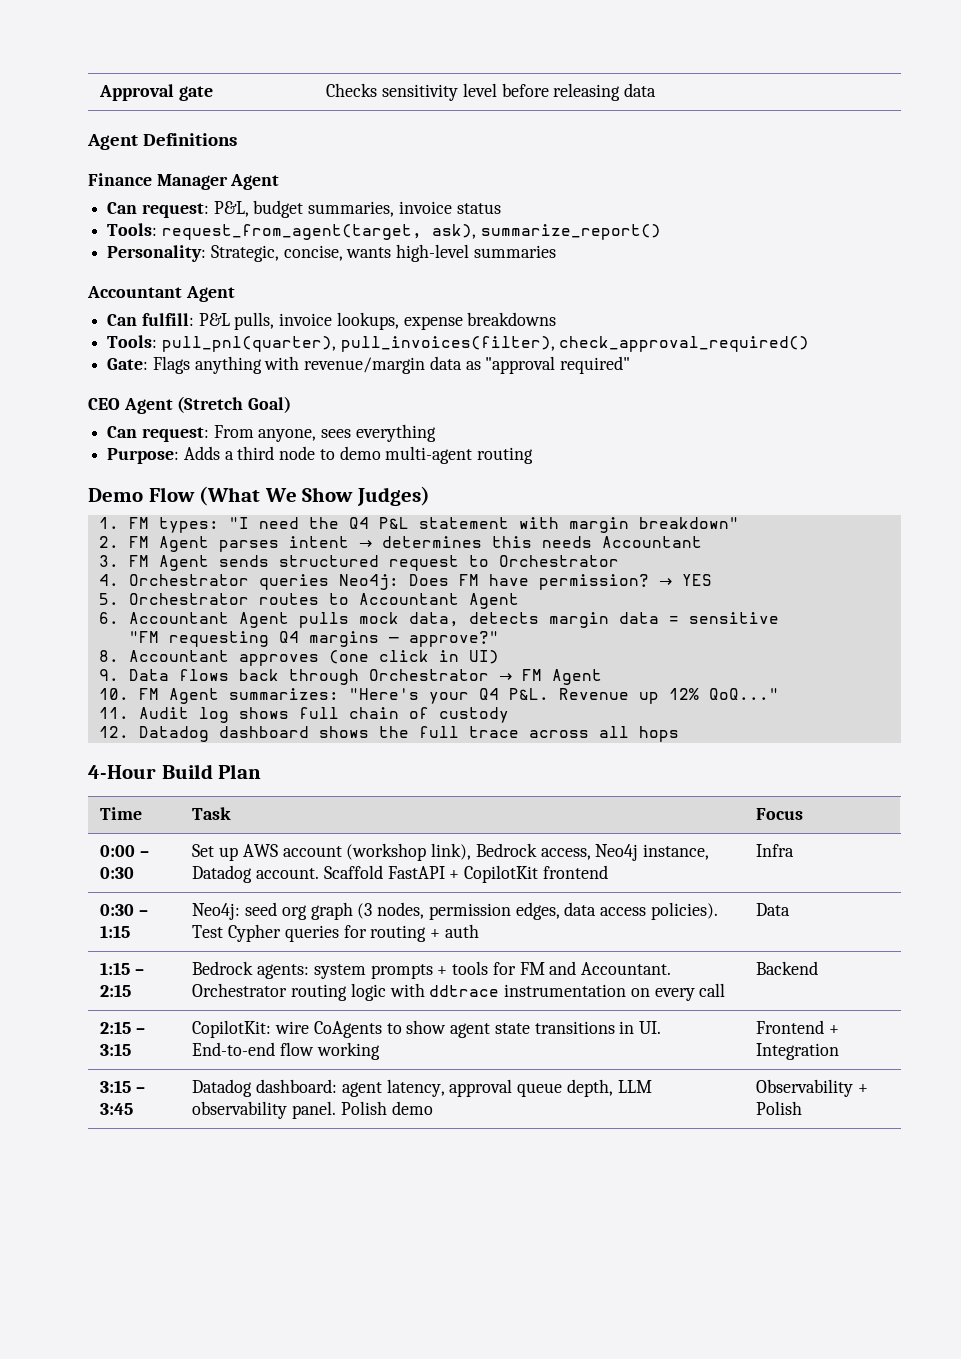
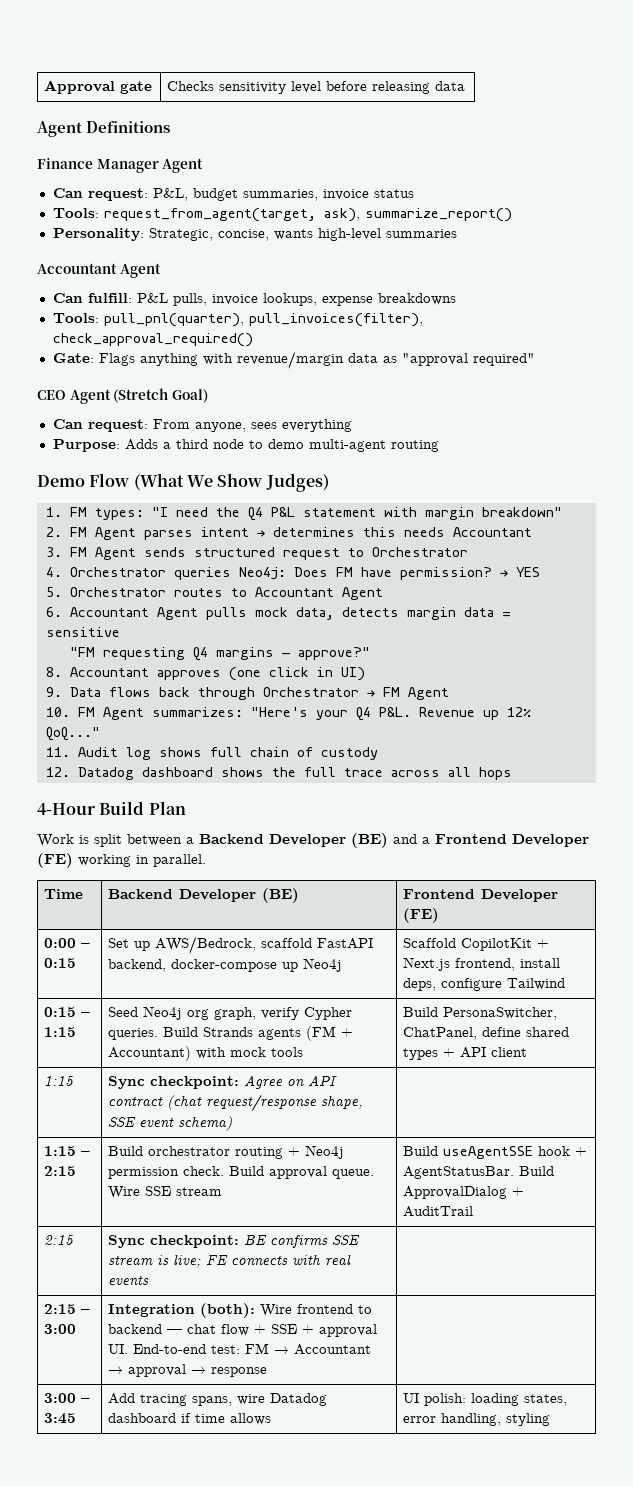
[100,807,143,820] [192,807,232,820] [756,808,804,820] // Time | Task | Focus -> [37,833,589,848] [37,853,206,868] [44,889,84,899] [108,888,300,903] [403,889,559,902] [403,908,440,923] // Work is split between a Backend Developer (BE) and a Frontend Developer (FE) working in parallel. // Time | Backend Developer (BE) | Frontend Developer (FE)
[100,867,135,879] 0:30 -> [44,958,77,968] 0:15
[242,843,710,861] [192,865,608,883] [756,844,795,857] [100,904,149,916] [100,925,131,938] [192,902,718,920] [192,924,479,942] [756,903,791,916] [100,962,145,975] [100,984,132,997] [192,961,672,979] [192,983,726,1001] [756,961,819,975] [100,1021,146,1034] [100,1043,132,1056] [192,1020,662,1038] [192,1042,380,1060] [756,1020,840,1034] [756,1043,840,1060] [100,1080,146,1093] [100,1103,134,1115] [192,1079,652,1097] [192,1101,433,1119] [756,1079,869,1097] [756,1101,803,1115] AWS account (workshop link), Bedrock access, Neo4j instance, Datadog account. Scaffold FastAPI + CopilotKit frontend | Infra // 0:30 – 1:15 | Neo4j: seed org graph (3 nodes, permission edges, data access policies). Test Cypher queries for routing + auth | Data // 1:15 – 2:15 | Bedrock agents: system prompts + tools for FM and Accountant. Orchestrator routing logic with ddtrace instrumentation on every call | Backend // 2:15 – 3:15 | CopilotKit: wire CoAgents to show agent state transitions in UI. End-to-end flow working | Frontend + Integration // 3:15 – 3:45 | Datadog dashboard: agent latency, approval queue depth, LLM observability panel. Polish demo | Observability + Polish -> [155,936,374,954] [108,958,343,972] [403,938,550,951] [403,957,561,971] [403,978,566,991] [44,1007,91,1017] [44,1027,77,1037] [108,1006,353,1020] [108,1026,354,1041] [108,1046,304,1061] [403,1007,558,1020] [403,1027,570,1040] [403,1047,528,1060] [44,1076,75,1086] [108,1075,338,1089] [108,1094,364,1112] [108,1116,233,1131] [44,1146,91,1156] [44,1166,77,1176] [108,1145,345,1159] [108,1166,375,1179] [108,1186,223,1199] [403,1146,588,1159] [403,1166,555,1179] [403,1186,525,1199] [403,1206,474,1217] [44,1235,75,1245] [108,1235,361,1248] [108,1254,352,1268] [108,1276,150,1286] [44,1304,91,1314] [44,1324,77,1334] [108,1303,373,1318] [108,1324,378,1337] [108,1343,372,1355] [108,1364,268,1377] [44,1393,91,1403] [44,1413,77,1424] [108,1393,328,1406] [108,1413,272,1425] [403,1393,568,1406] [403,1413,551,1426] AWS/Bedrock, scaffold FastAPI backend, docker-compose up Neo4j | Scaffold CopilotKit + Next.js frontend, install deps, configure Tailwind // 0:15 – 1:15 | Seed Neo4j org graph, verify Cypher queries. Build Strands agents (FM + Accountant) with mock tools | Build PersonaSwitcher, ChatPanel, define shared types + API client // 1:15 | Sync checkpoint: Agree on API contract (chat request/response shape, SSE event schema) | // 1:15 – 2:15 | Build orchestrator routing + Neo4j permission check. Build approval queue. Wire SSE stream | Build useAgentSSE hook + AgentStatusBar. Build ApprovalDialog + AuditTrail // 2:15 | Sync checkpoint: BE confirms SSE stream is live; FE connects with real events | // 2:15 – 3:00 | Integration (both): Wire frontend to backend — chat flow + SSE + approval UI. End-to-end test: FM → Accountant → approval → response | // 3:00 – 3:45 | Add tracing spans, wire Datadog dashboard if time allows | UI polish: loading states, error handling, styling

